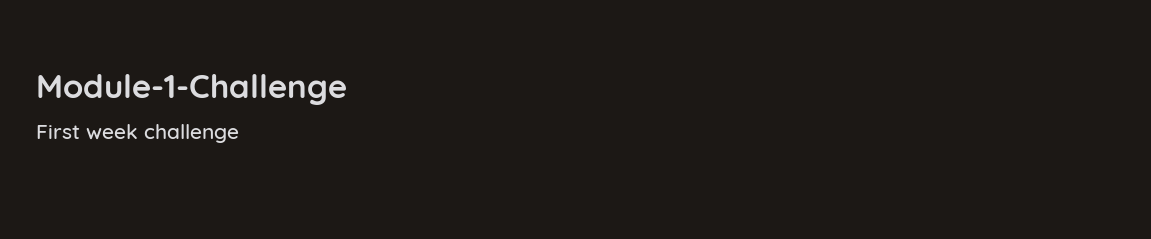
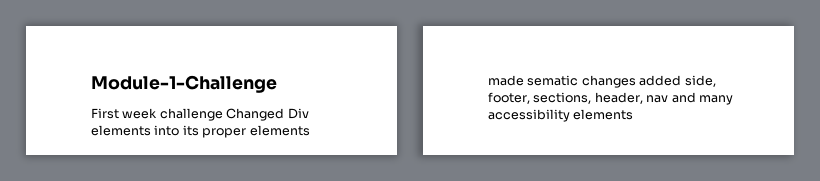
(239, 133) none -> [226,108,309,121] [91,125,310,138] [488,75,716,88] [488,92,733,105] [488,109,634,122] Changed Div elements into its proper elements made sematic changes added side, footer, sections, header, nav and many accessibility elements

